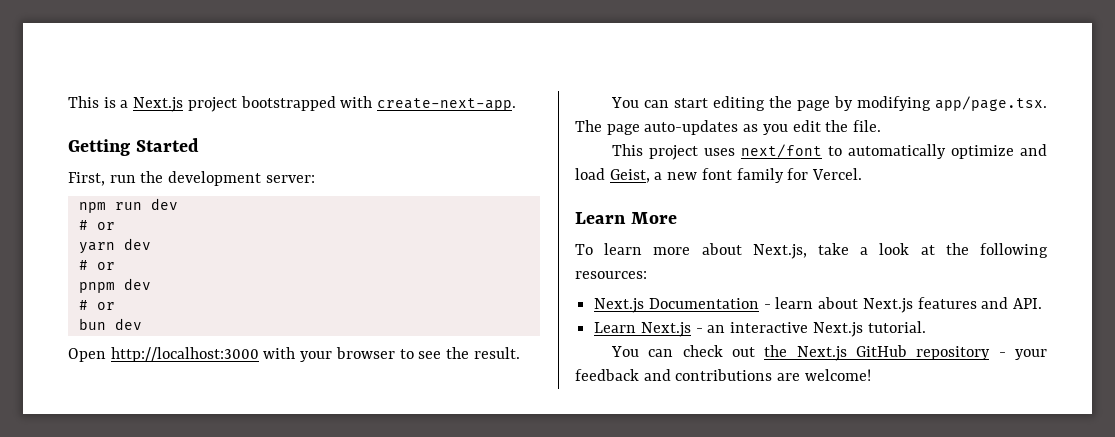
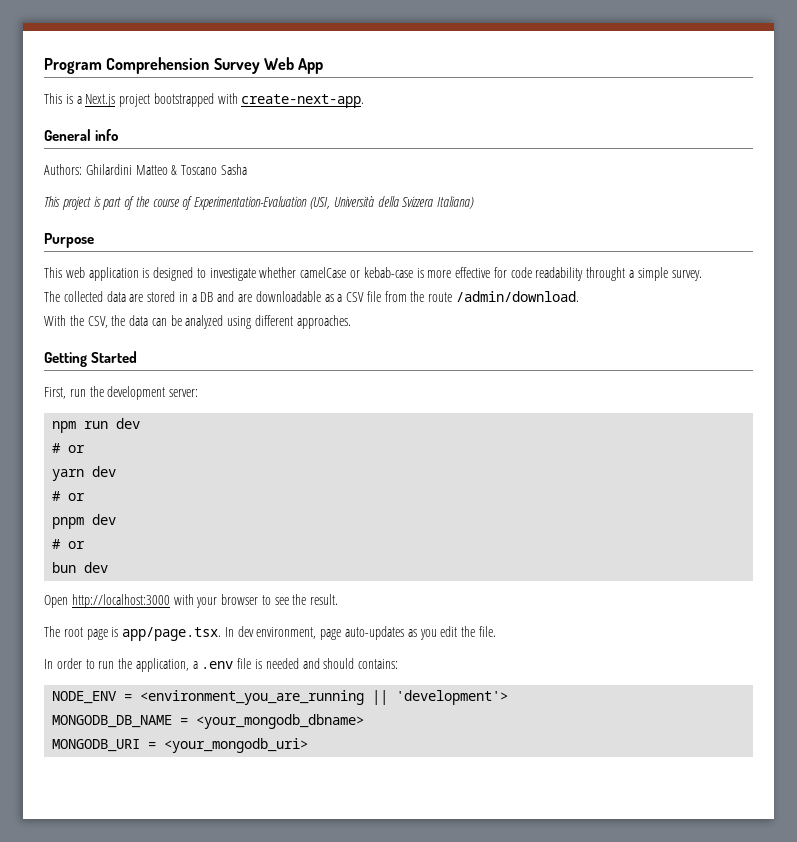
(68, 102) none -> [44,57,324,74] Program Comprehension Survey Web App //
(517, 104) none -> [44,129,119,141] [44,164,247,175] [44,196,475,210] [44,233,94,248] [44,267,702,281] [44,291,580,302] [44,315,351,329] // General info // Authors: Ghilardini Matteo & Toscano Sasha // This project is part of the course of Experimentation-Evaluation (USI, Università della Svizzera Italiana) // Purpose // This web application is designed to investigate whether camelCase or kebab-case is more effective for code readability throught a simple survey. // The collected data are stored in a DB and are downloadable as a CSV file from the route /admin/download. // With the CSV, the data can be analyzed using different approaches.
[610,96,1047,111] [575,120,602,132] You can start editing the page by modifying app/page.tsx. The -> [44,626,317,641] The root page is app/page.tsx. In dev environment,
[611,144,1047,160] [575,168,863,183] [575,212,677,224] [575,243,1048,259] [575,271,647,279] [594,297,1043,313] [594,321,926,337] [610,345,1047,361] [575,369,871,381] This project uses next/font to automatically optimize and load Geist, a new font family for Vercel. // Learn More // To learn more about Next.js, take a look at the following resources: // Next.js Documentation - learn about Next.js features and API. // Learn Next.js - an interactive Next.js tutorial. // You can check out the Next.js GitHub repository - your feedback and contributions are welcome! -> [44,658,399,672] [52,690,509,705] [52,714,365,729] [52,738,309,753] In order to run the application, a .env file is needed and should contains: // NODE_ENV = <environment_you_are_running || 'development'> // MONGODB_DB_NAME = <your_mongodb_dbname> // MONGODB_URI = <your_mongodb_uri>

